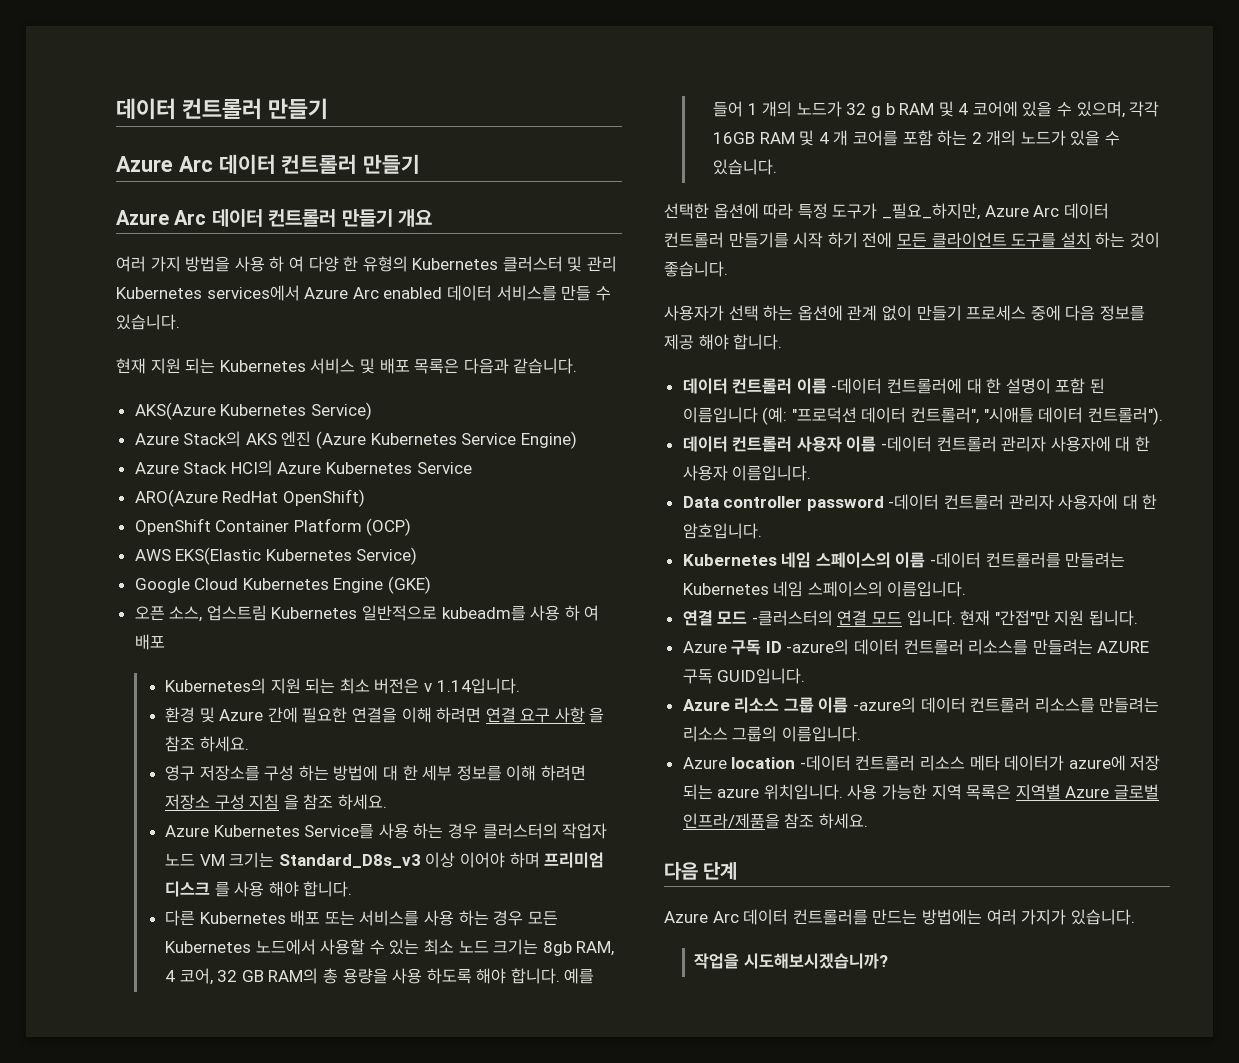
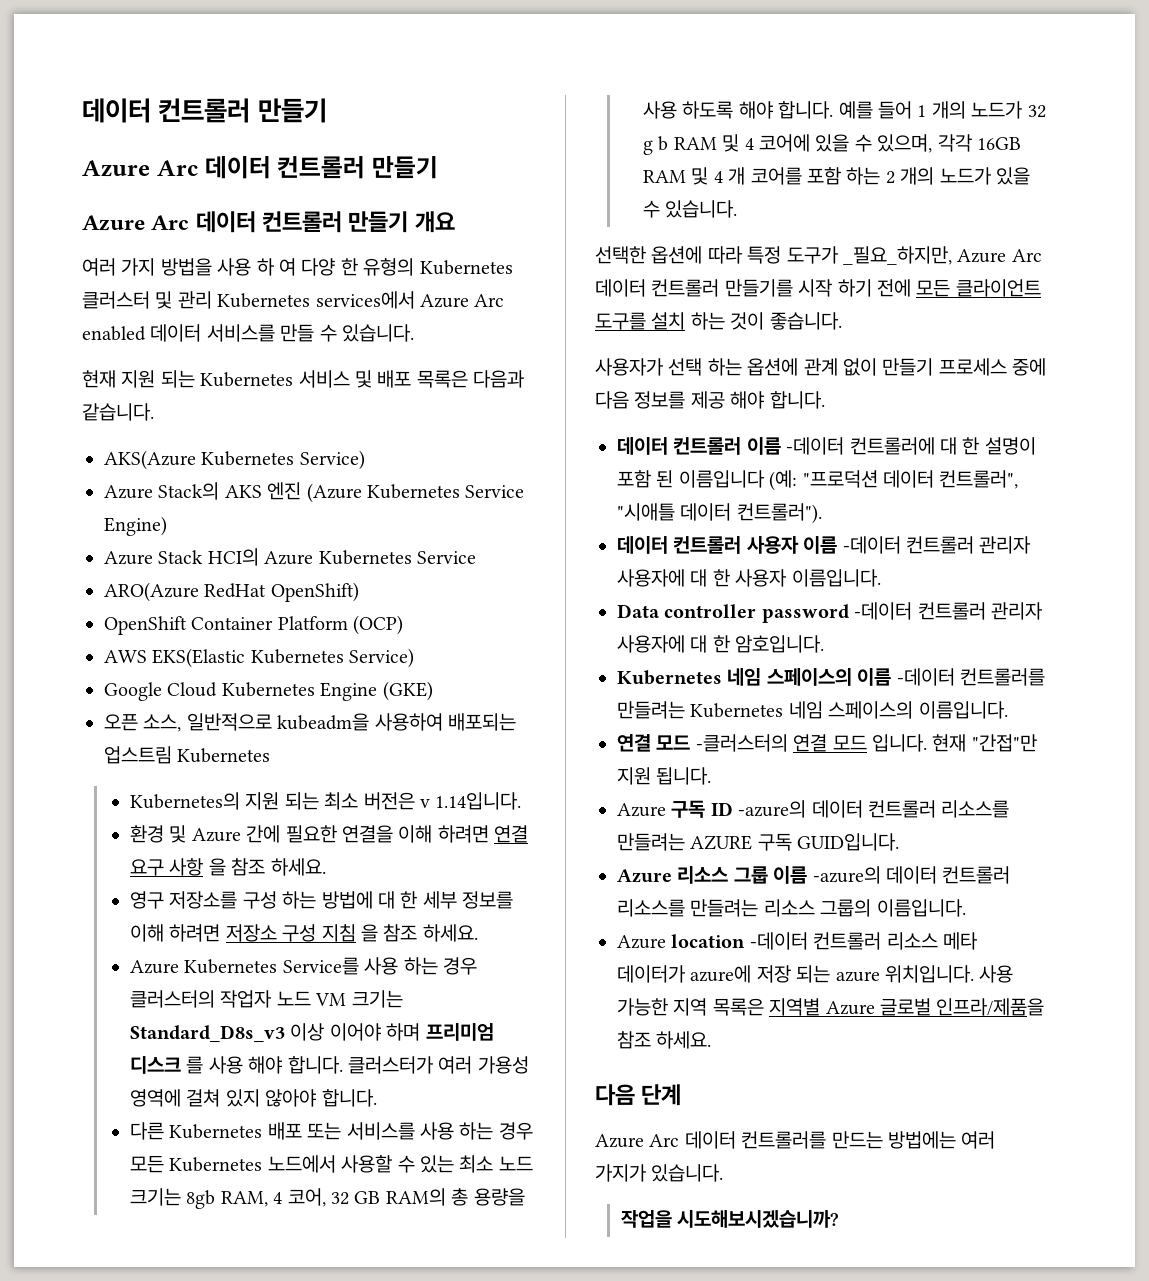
[206,605,600,621] [134,634,165,650] 업스트림 Kubernetes 일반적으로 kubeadm를 사용 하 여 배포 -> [186,713,516,731] [104,746,271,764] 일반적으로 kubeadm을 사용하여 배포되는 업스트림 Kubernetes
(353, 889) none -> [348,1056,529,1074] [130,1089,377,1107] 클러스터가 여러 가용성 영역에 걸쳐 있지 않아야 합니다.

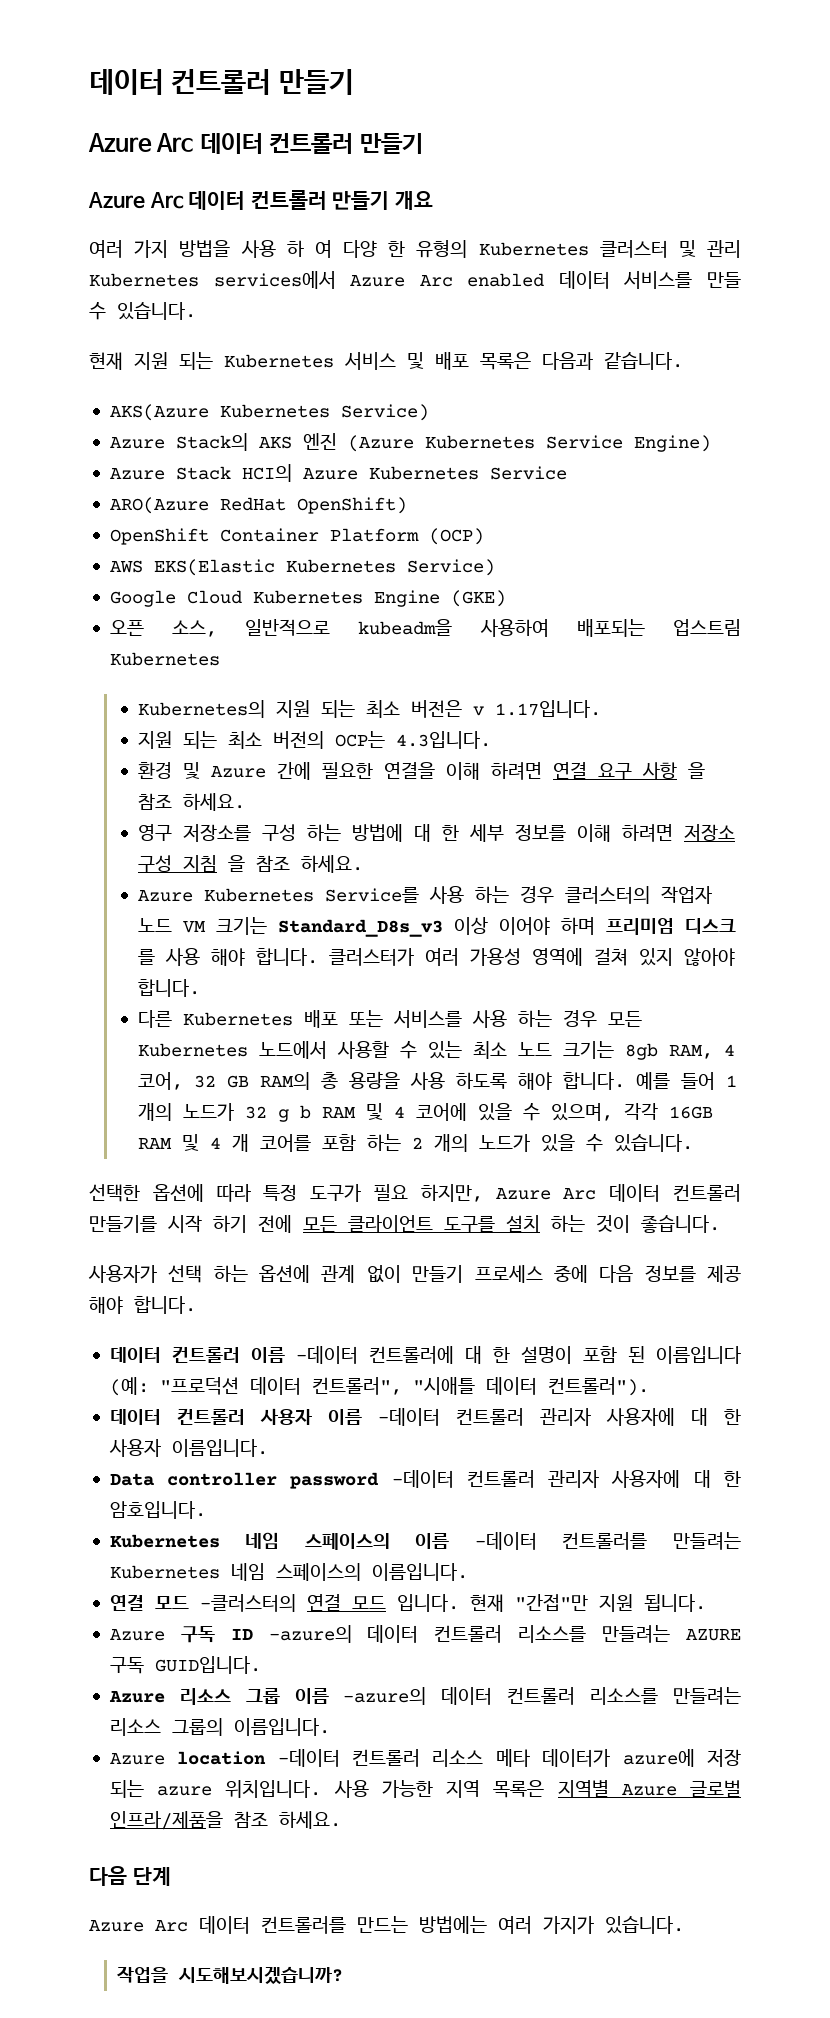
[435,792,522,810] 1.14입니다. -> [495,700,602,718] [138,731,492,749] 1.17입니다. // 지원 되는 최소 버전의 OCP는 4.3입니다.
[843,246,952,265] _필요_하지만, -> [374,1184,483,1202] 필요 하지만,

